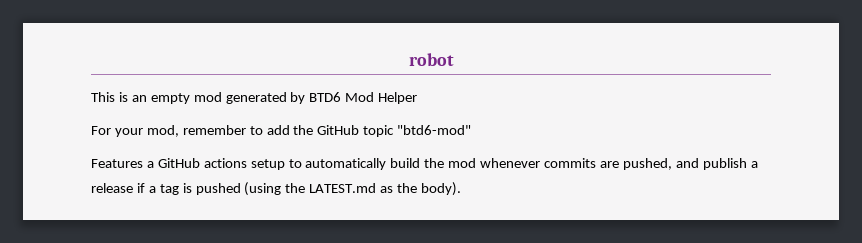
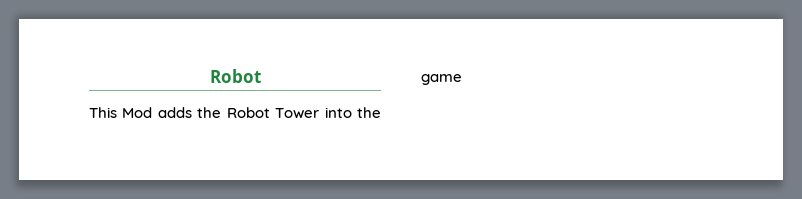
[408,53,454,66] robot -> [209,69,261,83] Robot
[118,92,418,104] [91,125,472,137] [91,158,758,170] [91,182,462,196] is an empty mod generated by BTD6 Mod Helper // For your mod, remember to add the GitHub topic "btd6-mod" // Features a GitHub actions setup to automatically build the mod whenever commits are pushed, and publish a release if a tag is pushed (using the LATEST.md as the body). -> [122,107,382,119] [421,74,462,85] Mod adds the Robot Tower into the game

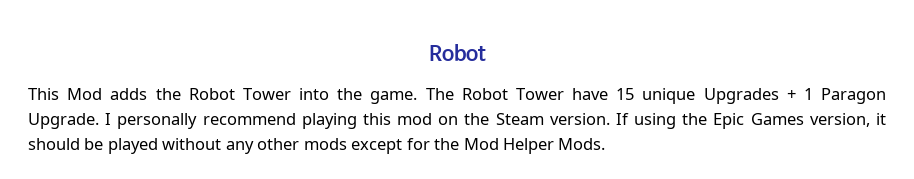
[421,74,462,85] game -> [370,88,886,104] [28,113,886,129] [28,138,606,154] game. The Robot Tower have 15 unique Upgrades + 1 Paragon Upgrade. I personally recommend playing this mod on the Steam version. If using the Epic Games version, it should be played without any other mods except for the Mod Helper Mods.

